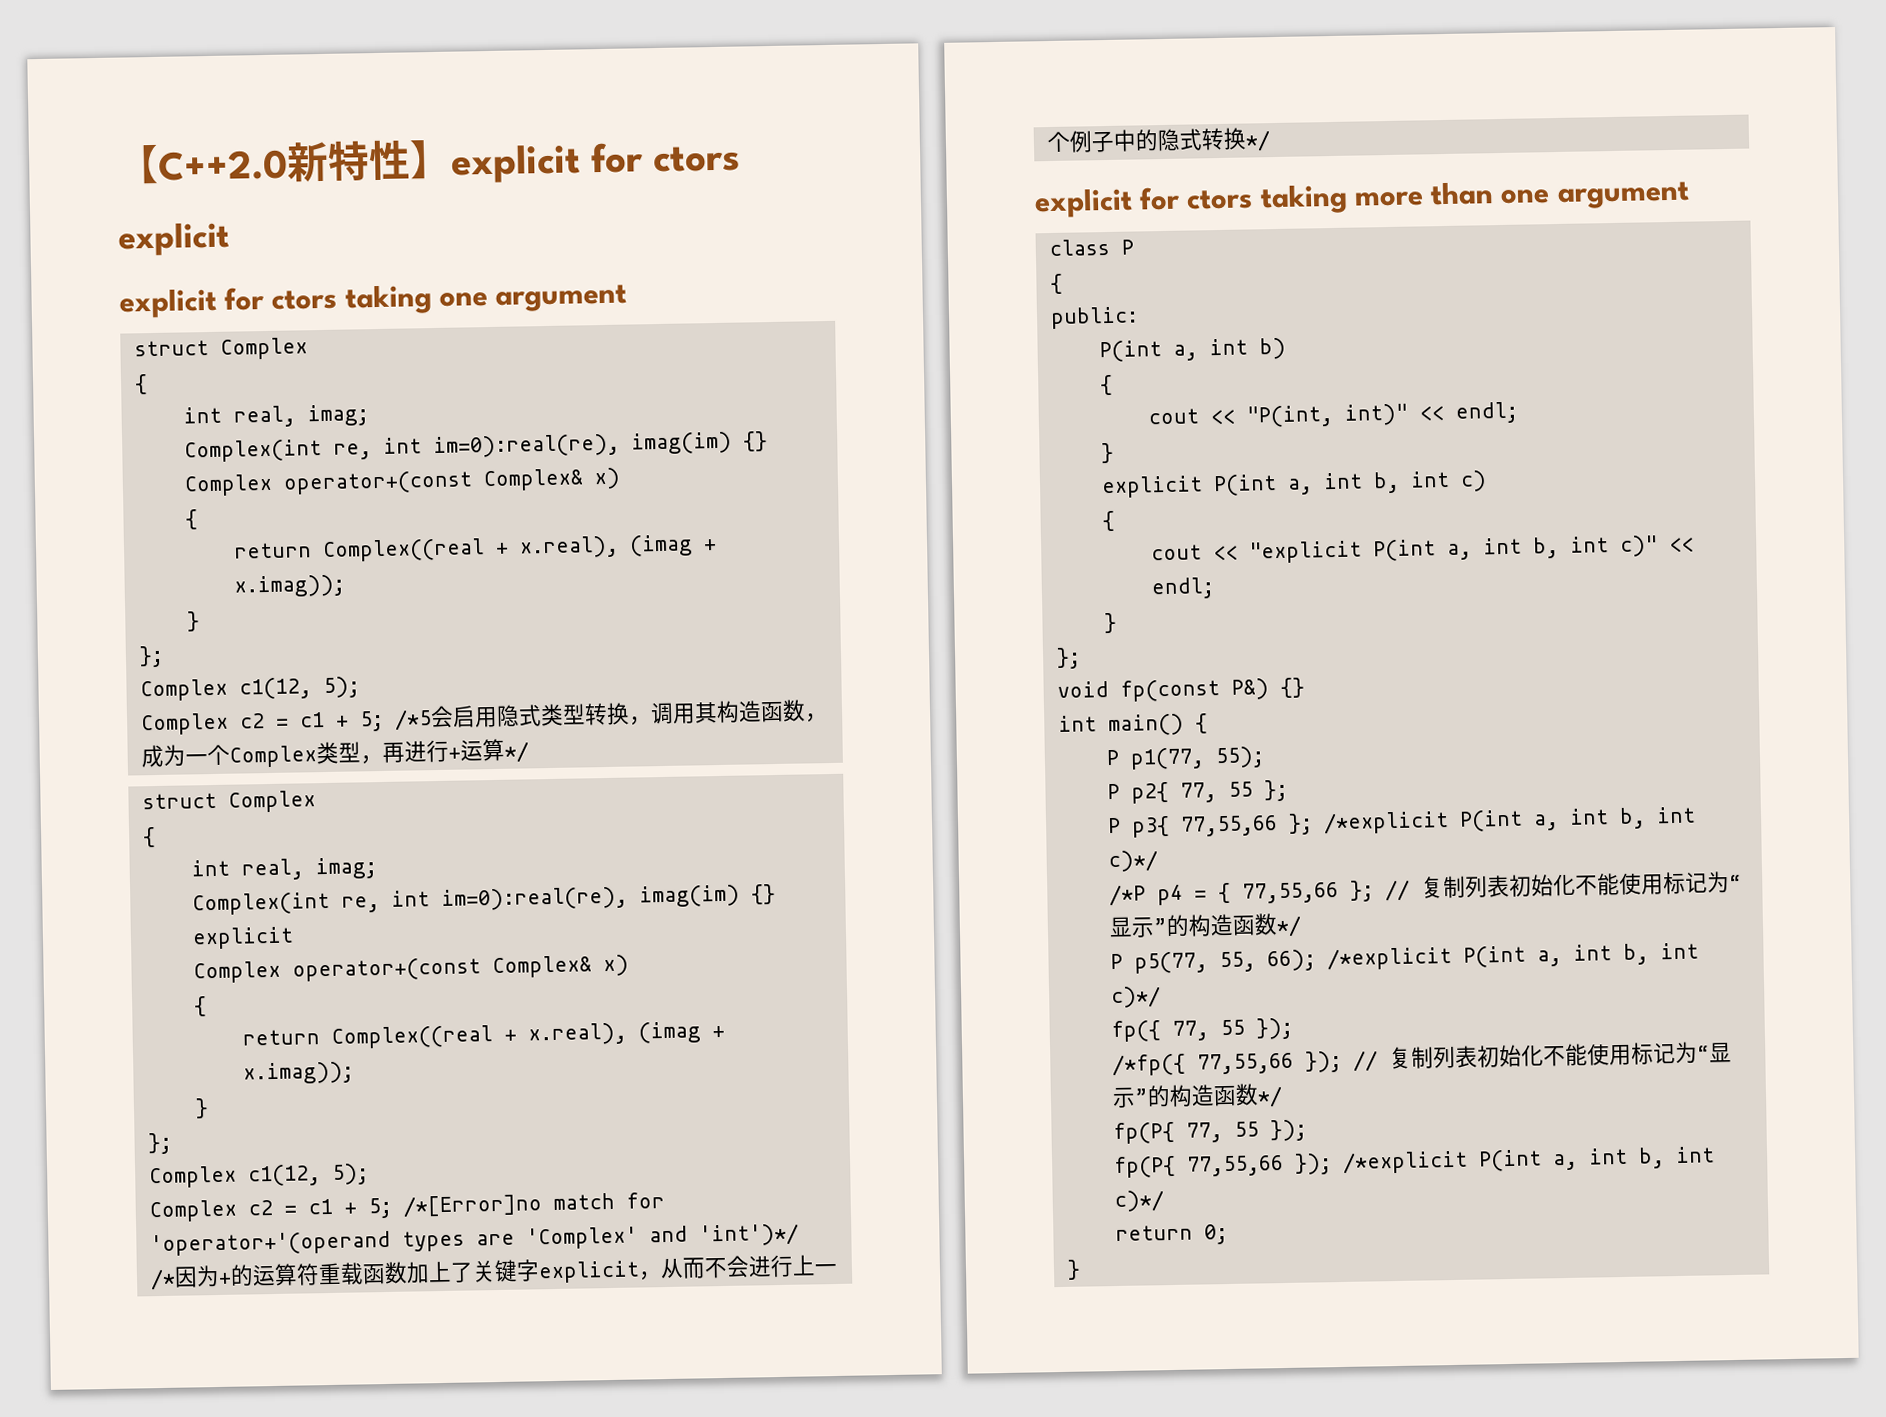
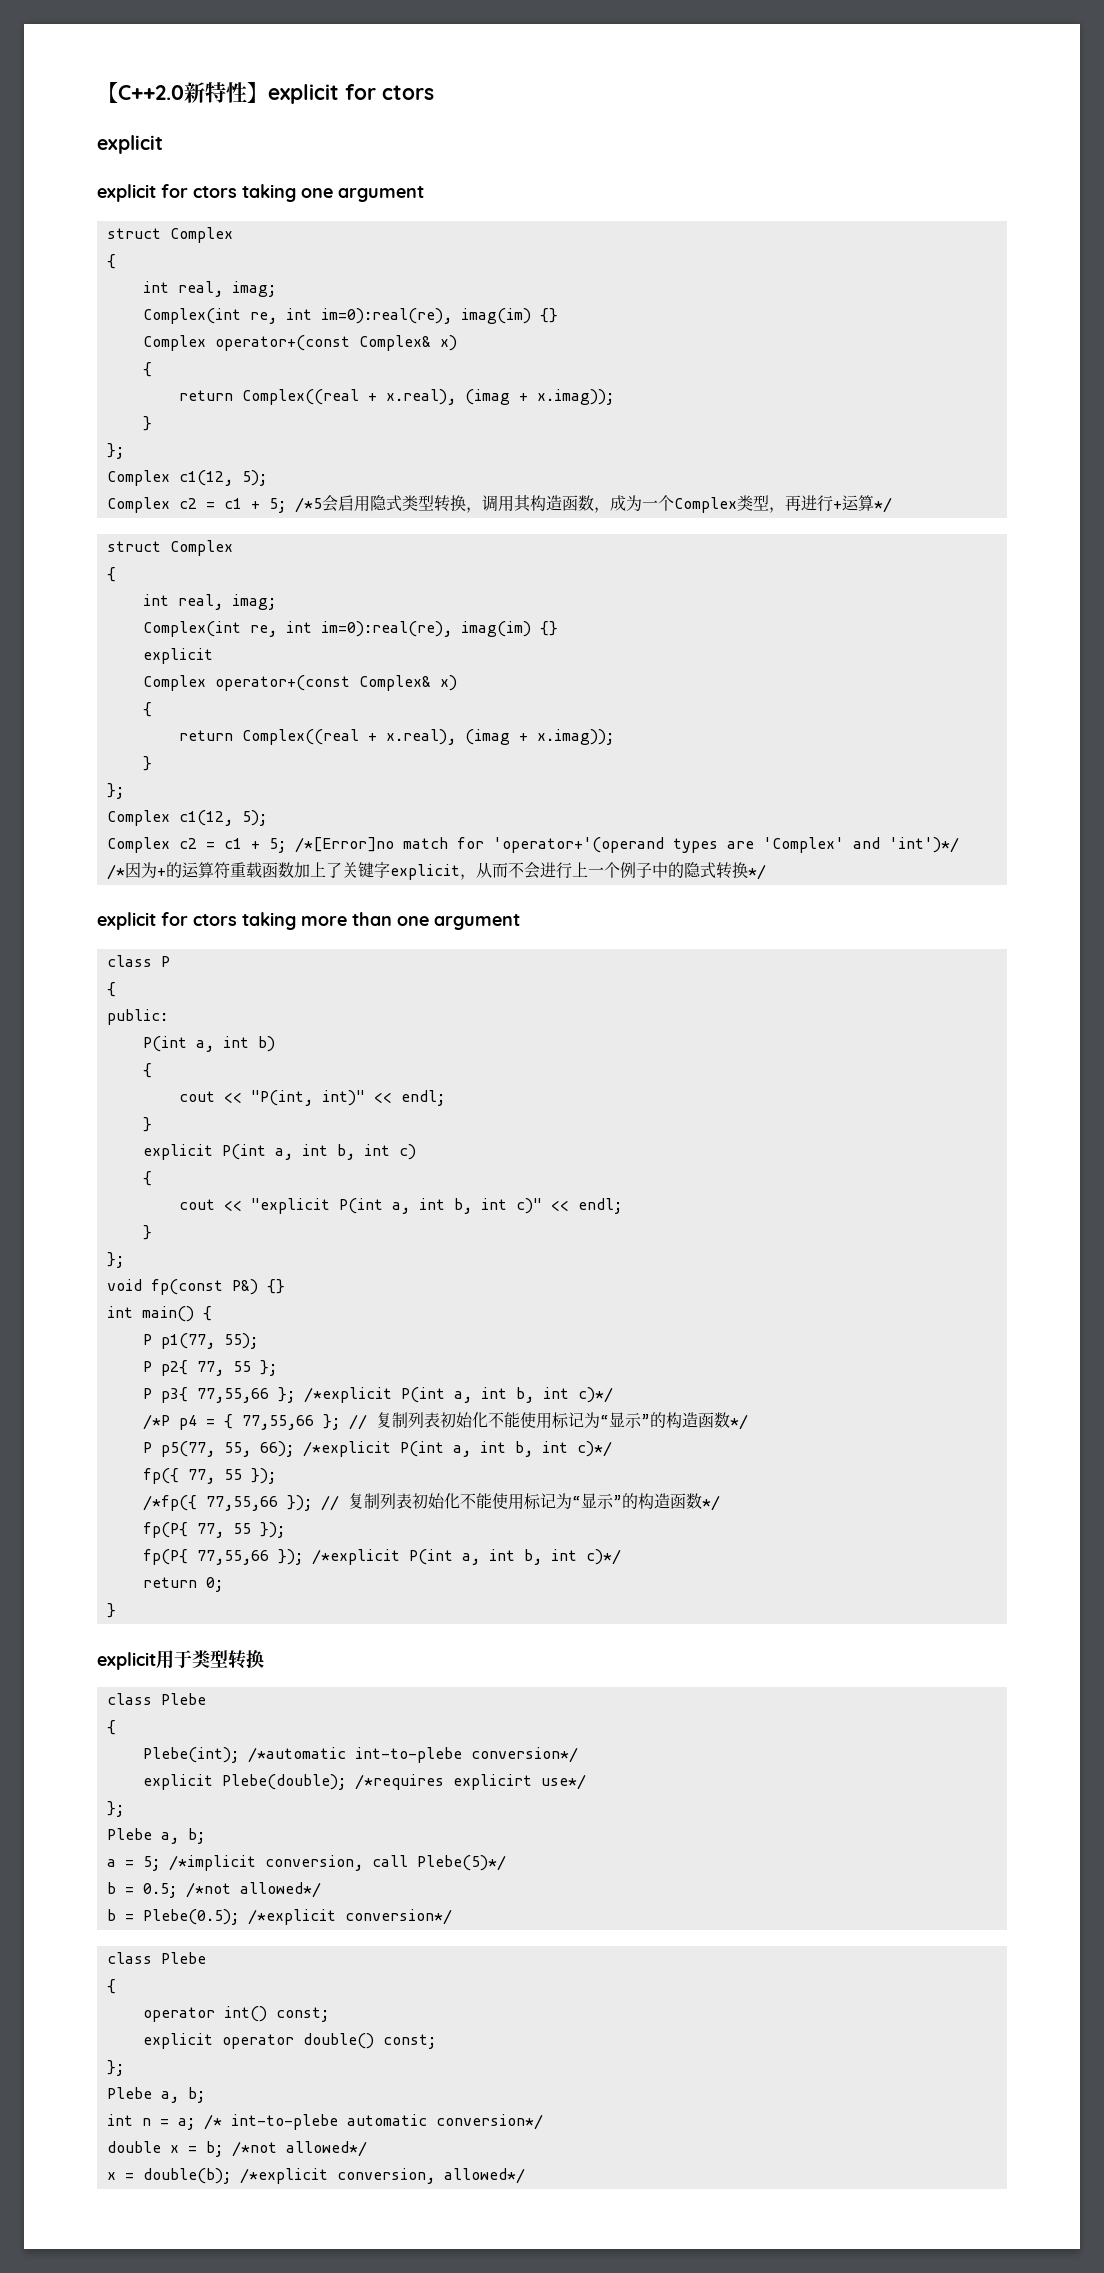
(1081, 1269) none -> [97,1649,264,1670] [106,1693,206,1705] [106,1720,116,1735] [142,1747,578,1763] [142,1774,586,1790] [106,1801,124,1817] [106,1828,205,1844] [106,1855,506,1871] [106,1882,321,1898] [106,1909,452,1925] [106,1952,206,1964] [106,1979,116,1994] [142,2006,329,2022] [142,2033,436,2049] [106,2060,124,2076] [106,2087,205,2103] [106,2114,543,2130] [106,2141,367,2157] [106,2168,525,2184] // explicit用于类型转换 // class Plebe // { // Plebe(int); /*automatic int-to-plebe conversion*/ // explicit Plebe(double); /*requires explicirt use*/ // }; // Plebe a, b; // a = 5; /*implicit conversion, call Plebe(5)*/ // b = 0.5; /*not allowed*/ // b = Plebe(0.5); /*explicit conversion*/ // class Plebe // { // operator int() const; // explicit operator double() const; // }; // Plebe a, b; // int n = a; /* int-to-plebe automatic conversion*/ // double x = b; /*not allowed*/ // x = double(b); /*explicit conversion, allowed*/

